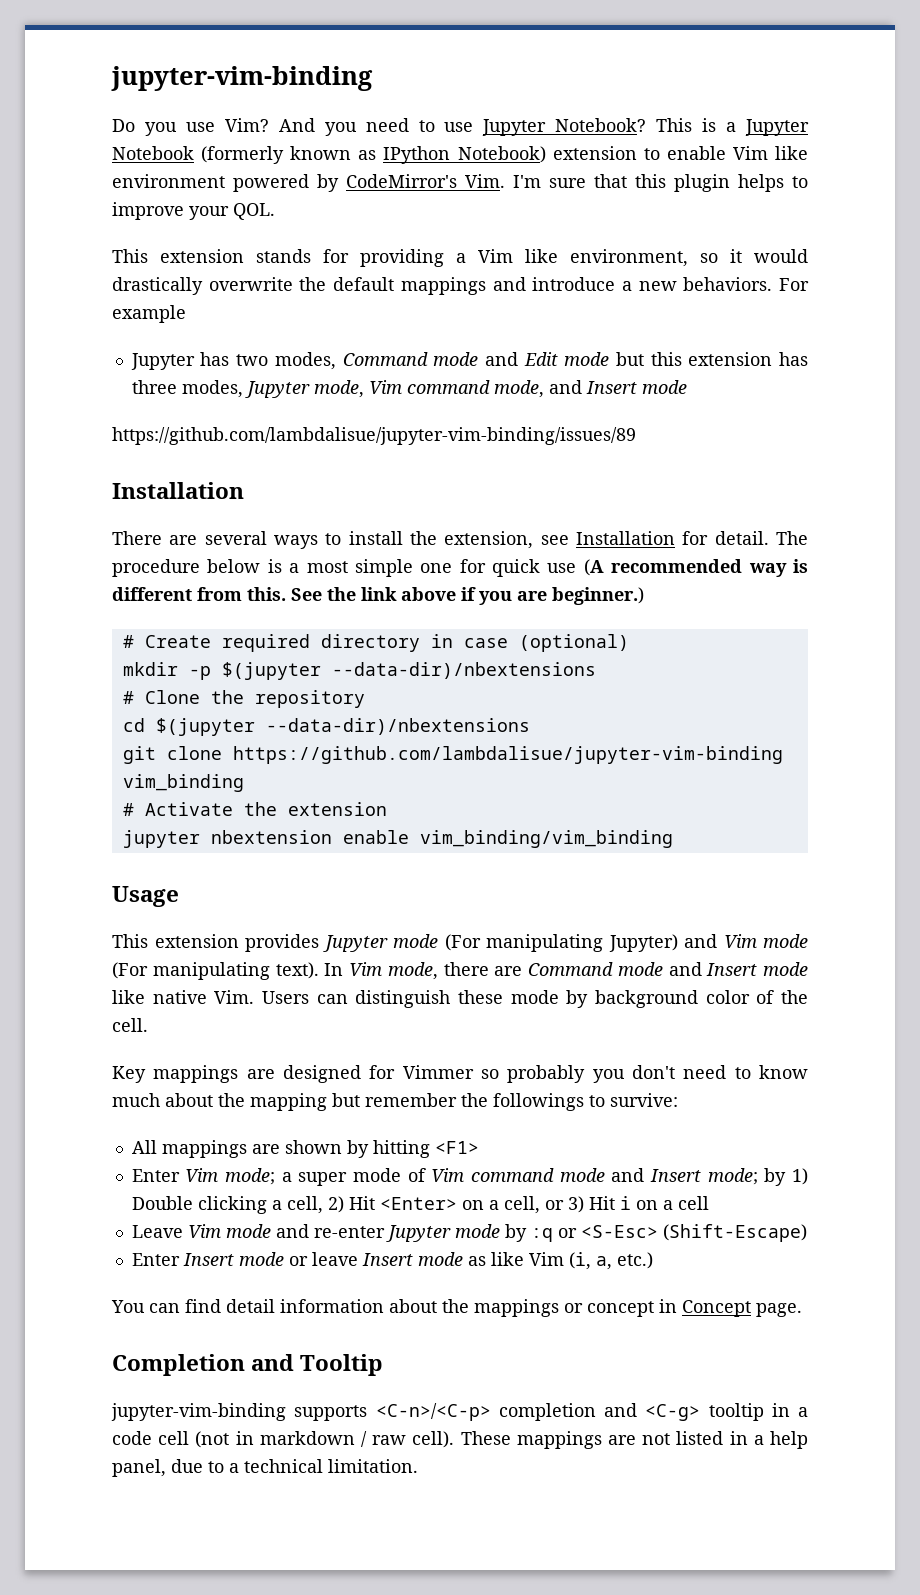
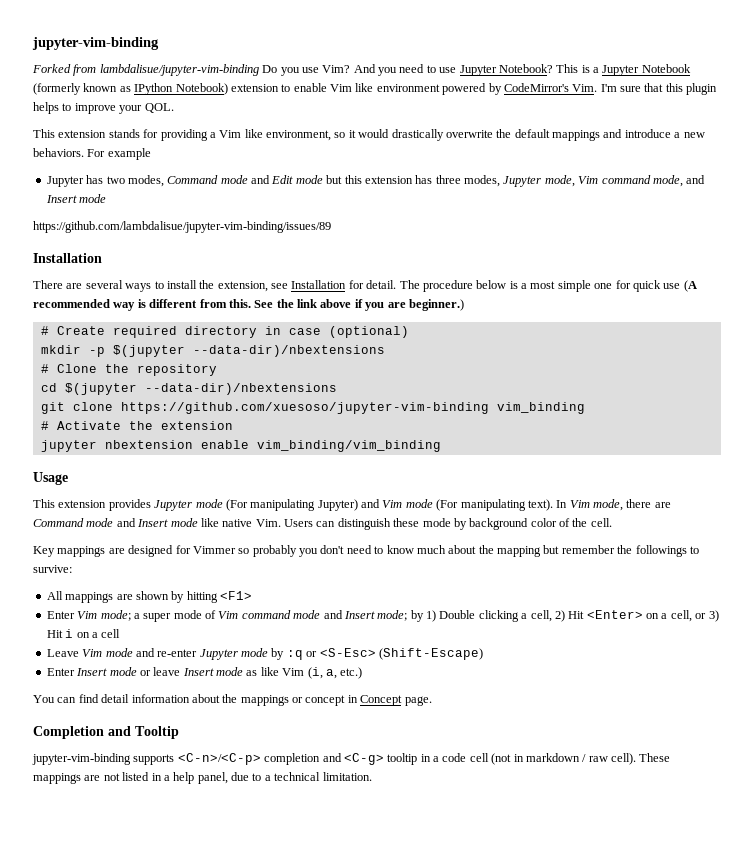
(373, 78) none -> [32,64,259,76] Forked from lambdalisue/jupyter-vim-binding
[232,746,783,764] https://github.com/lambdalisue/jupyter-vim-binding -> [120,402,489,414] https://github.com/xuesoso/jupyter-vim-binding

